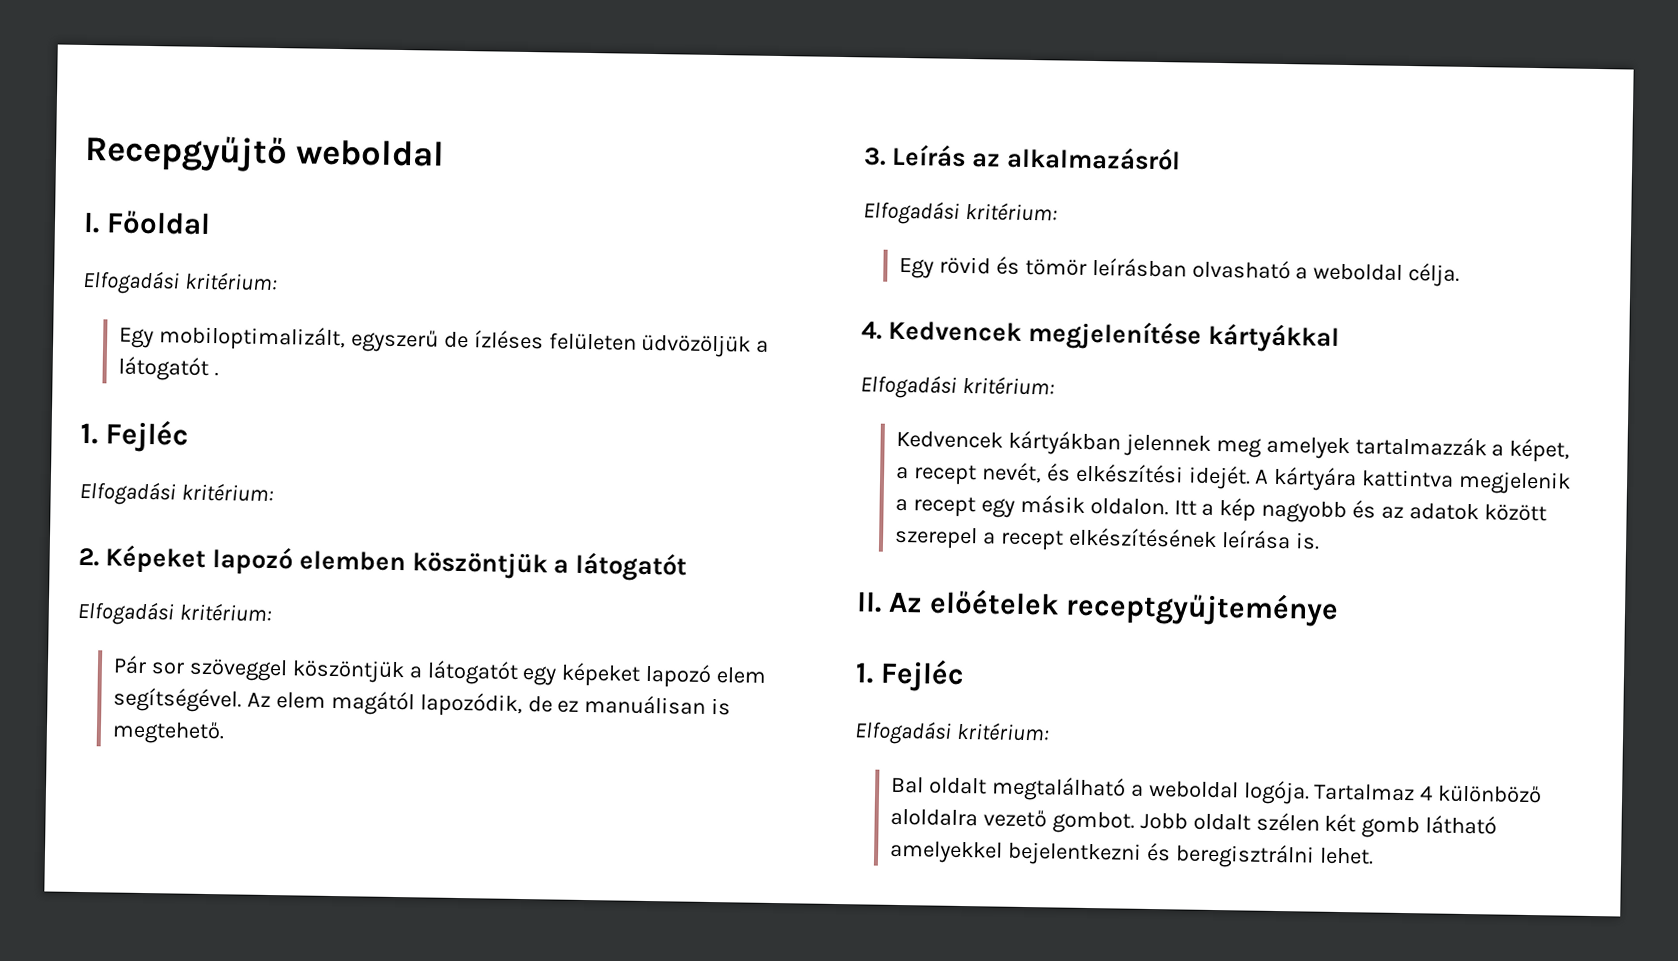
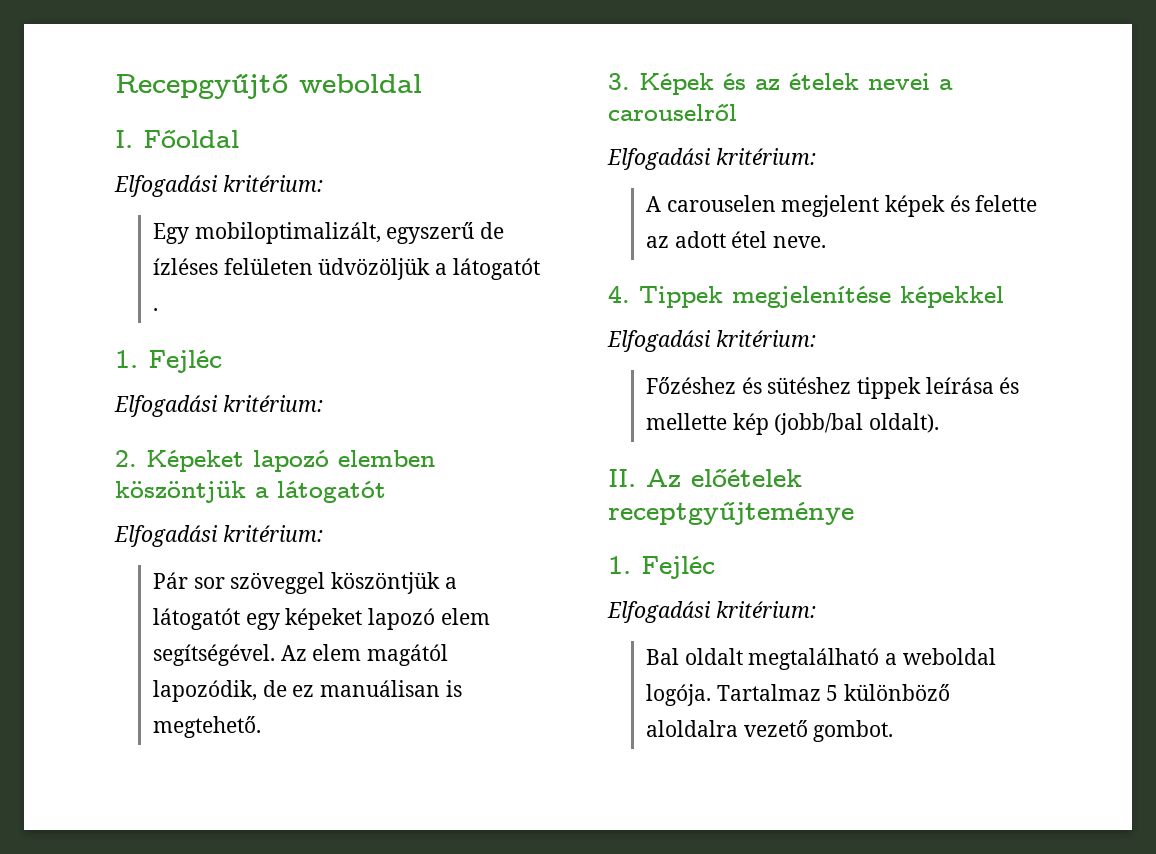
[891,143,1181,171] [863,200,1058,225] [898,256,1461,287] [861,319,1340,353] [860,374,1055,399] [895,430,1571,463] [895,462,1572,495] [894,494,1548,524] [893,526,1320,551] Leírás az alkalmazásról // Elfogadási kritérium: // Egy rövid és tömör leírásban olvasható a weboldal célja. // 4. Kedvencek megjelenítése kártyákkal // Elfogadási kritérium: // Kedvencek kártyákban jelennek meg amelyek tartalmazzák a képet, a recept nevét, és elkészítési idejét. A kártyára kattintva megjelenik a recept egy másik oldalon. Itt a kép nagyobb és az adatok között szerepel a recept elkészítésének leírása is. -> [639,73,953,95] [608,104,737,121] [607,148,816,170] [645,195,1038,217] [645,231,826,248] [608,285,1004,308] [607,330,816,352] [645,377,1020,399] [645,413,939,435] Képek és az ételek nevei a carouselről // Elfogadási kritérium: // A carouselen megjelent képek és felette az adott étel neve. // 4. Tippek megjelenítése képekkel // Elfogadási kritérium: // Főzéshez és sütéshez tippek leírása és mellette kép (jobb/bal oldalt).
[1419,785,1434,801] 4 -> [826,685,839,701] 5
[1139,812,1498,839] [888,840,1374,869] Jobb oldalt szélen két gomb látható amelyekkel bejelentkezni és beregisztrálni lehet. -> (894, 731) none

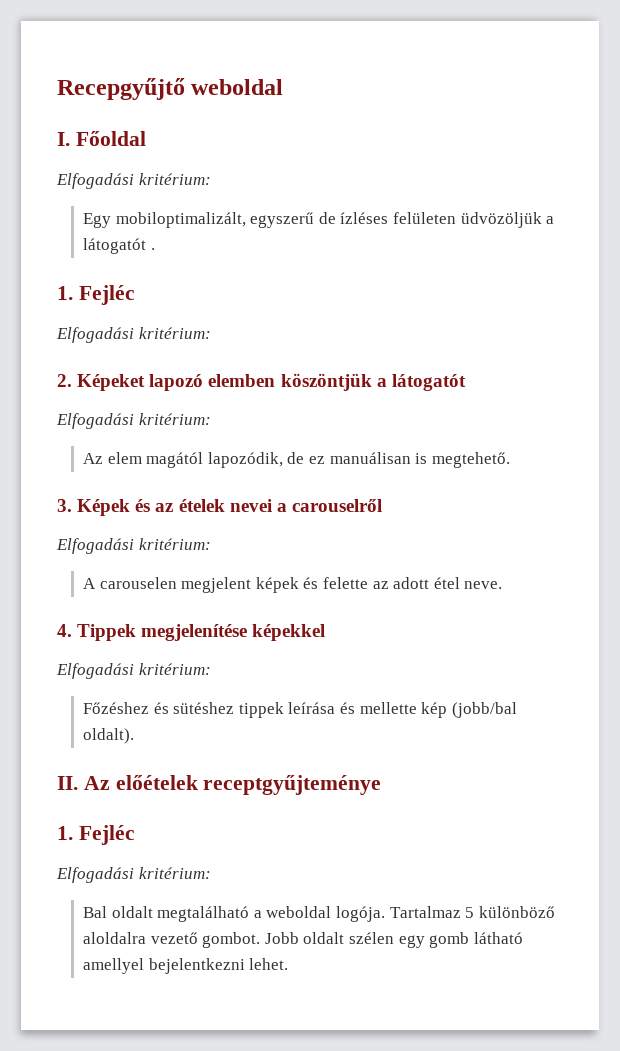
[152,572,457,594] [152,608,490,630] [152,644,275,666] Pár sor szöveggel köszöntjük a látogatót egy képeket lapozó elem segítségével. -> (211, 419) none
(894, 731) none -> [264,932,523,948] [82,958,289,974] Jobb oldalt szélen egy gomb látható amellyel bejelentkezni lehet.

